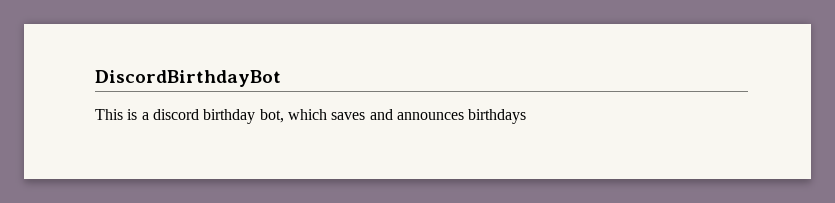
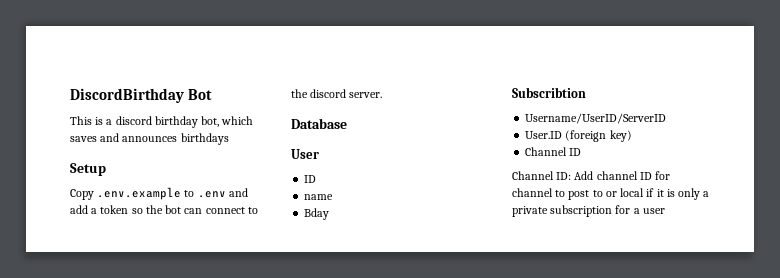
[95,70,281,87] DiscordBirthdayBot -> [70,88,213,103] DiscordBirthday Bot
(527, 116) none -> [70,163,106,176] [70,187,248,200] [70,205,258,214] [291,89,383,98] [291,118,347,129] [291,149,319,159] [304,175,317,183] [304,194,334,200] [304,208,330,220] [512,87,586,98] [525,113,667,124] [525,130,632,142] [525,147,582,156] [512,171,671,180] [512,188,710,200] [512,205,665,217] // Setup // Copy .env.example to .env and add a token so the bot can connect to the discord server. // Database // User // ID // name // Bday // Subscribtion // Username/UserID/ServerID // User.ID (foreign key) // Channel ID // Channel ID: Add channel ID for channel to post to or local if it is only a private subscription for a user

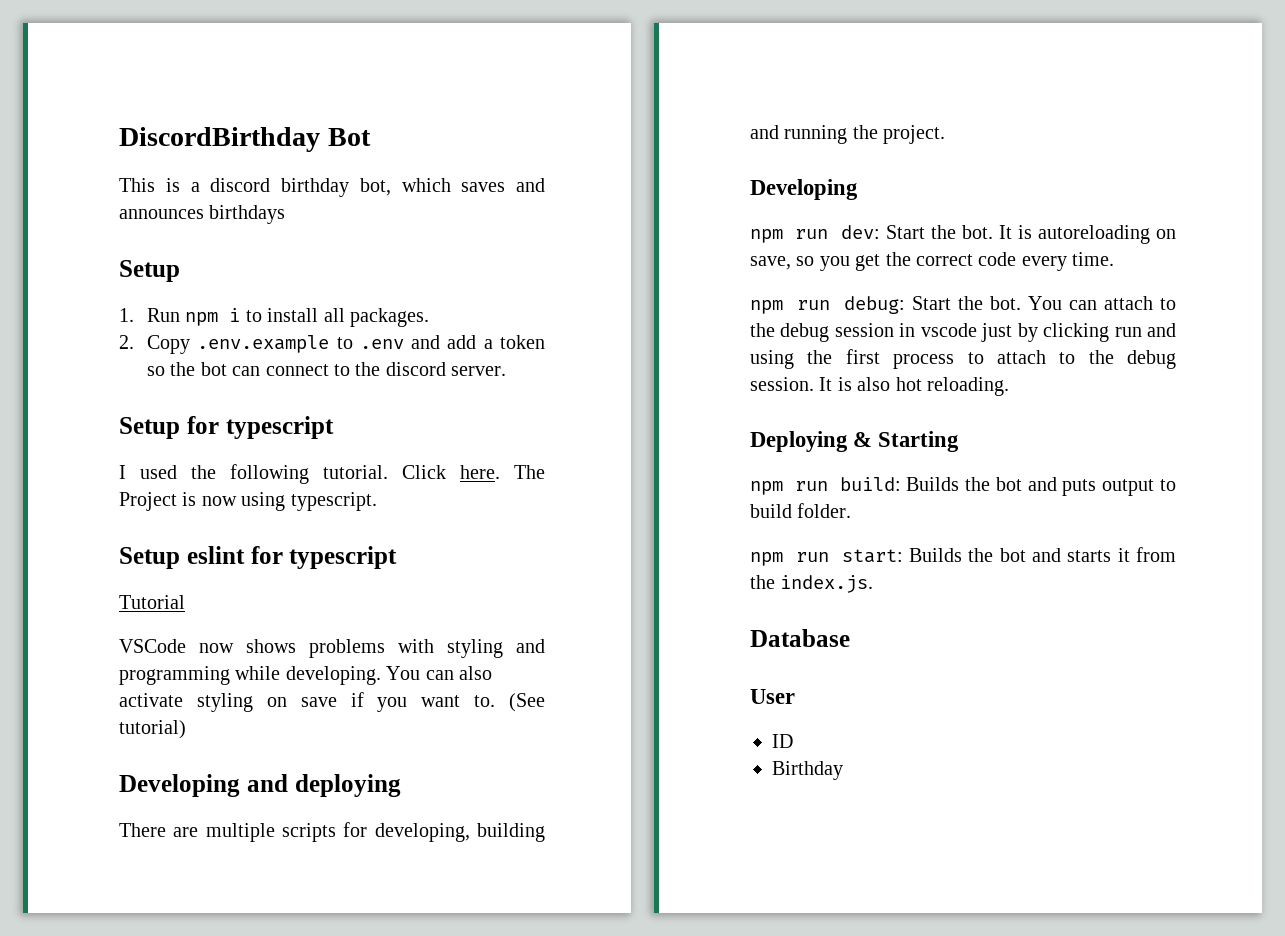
(106, 169) none -> [119,308,429,327] [119,335,134,349] 1. Run npm i to install all packages. // 2.
[291,118,347,129] [291,149,319,159] [304,175,317,183] [304,194,334,200] [304,208,330,220] [512,87,586,98] [525,113,667,124] [525,130,632,142] [525,147,582,156] [512,171,671,180] [512,188,710,200] [512,205,665,217] Database // User // ID // name // Bday // Subscribtion // Username/UserID/ServerID // User.ID (foreign key) // Channel ID // Channel ID: Add channel ID for channel to post to or local if it is only a private subscription for a user -> [119,416,334,439] [119,464,545,484] [119,492,377,511] [119,546,398,569] [119,595,185,609] [119,639,545,658] [119,666,492,685] [119,692,545,712] [119,720,186,739] [119,774,401,797] [119,822,545,842] [750,125,946,144] [750,179,858,200] [750,225,1176,244] [750,252,1115,271] [750,296,1176,314] [750,323,1176,342] [750,349,1176,369] [750,377,1009,396] [750,431,960,452] [750,477,1176,496] [750,503,852,518] [750,547,1176,566] [750,575,874,593] [750,629,850,647] [750,689,795,704] [772,734,793,748] [772,761,843,780] Setup for typescript // I used the following tutorial. Click here. The Project is now using typescript. // Setup eslint for typescript // Tutorial // VSCode now shows problems with styling and programming while developing. You can also activate styling on save if you want to. (See tutorial) // Developing and deploying // There are multiple scripts for developing, building and running the project. // Developing // npm run dev: Start the bot. It is autoreloading on save, so you get the correct code every time. // npm run debug: Start the bot. You can attach to the debug session in vscode just by clicking run and using the first process to attach to the debug session. It is also hot reloading. // Deploying & Starting // npm run build: Builds the bot and puts output to build folder. // npm run start: Builds the bot and starts it from the index.js. // Database // User // ID // Birthday

